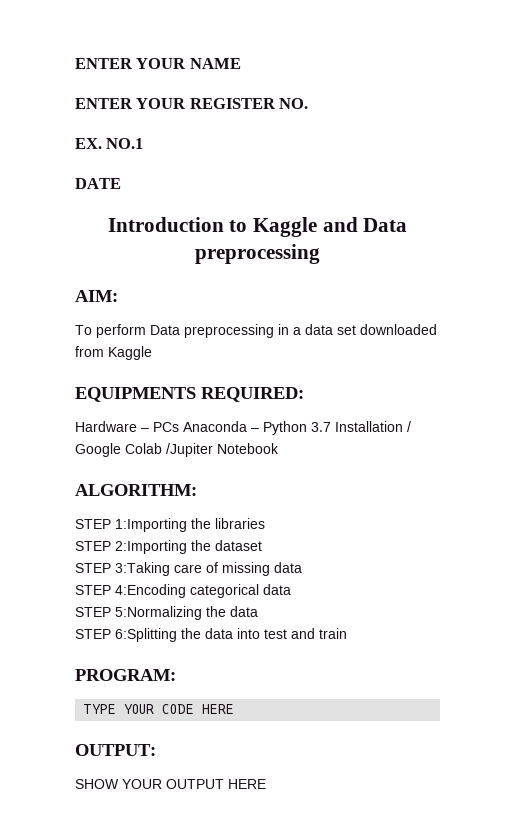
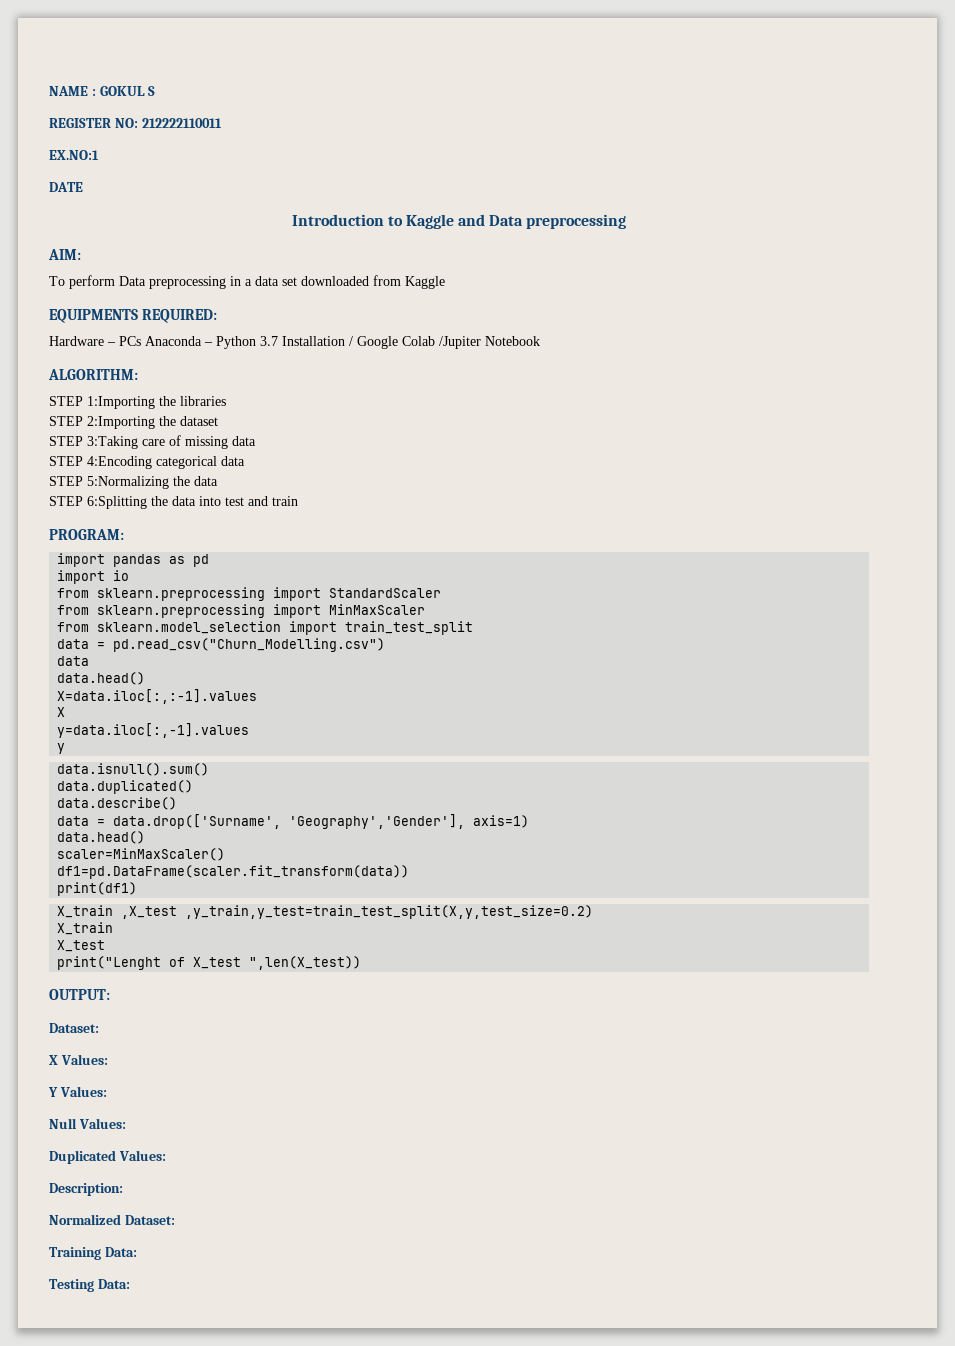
[75,58,187,69] ENTER YOUR -> (49, 91) none
[75,98,309,109] [75,138,144,149] // ENTER YOUR REGISTER NO. // EX. NO.1 -> [91,86,156,96] [49,118,222,128] [49,150,99,160] : GOKUL S // REGISTER NO: 212222110011 // EX.NO:1
[83,704,235,714] [75,744,156,756] [75,779,266,789] TYPE YOUR CODE HERE // OUTPUT: // SHOW YOUR OUTPUT HERE -> [57,553,210,567] [57,570,130,584] [57,587,442,601] [57,604,426,618] [57,621,474,635] [57,638,386,652] [57,656,90,666] [57,672,146,685] [57,689,258,704] [57,707,66,717] [57,723,250,738] [57,743,66,754] [57,763,210,776] [57,780,194,794] [57,797,178,810] [57,814,530,829] [57,831,146,844] [57,848,226,861] [57,865,410,879] [57,882,138,896] [57,905,594,919] [57,922,114,935] [57,940,106,952] [57,956,362,970] [49,989,110,1000] [49,1023,99,1033] [49,1054,108,1065] [48,1086,107,1097] [49,1118,126,1129] [49,1150,166,1164] [49,1183,123,1196] [49,1214,175,1225] [49,1247,137,1260] [49,1279,130,1292] import pandas as pd // import io // from sklearn.preprocessing import StandardScaler // from sklearn.preprocessing import MinMaxScaler // from sklearn.model_selection import train_test_split // data = pd.read_csv("Churn_Modelling.csv") // data // data.head() // X=data.iloc[:,:-1].values // X // y=data.iloc[:,-1].values // y // data.isnull().sum() // data.duplicated() // data.describe() // data = data.drop(['Surname', 'Geography','Gender'], axis=1) // data.head() // scaler=MinMaxScaler() // df1=pd.DataFrame(scaler.fit_transform(data)) // print(df1) // X_train ,X_test ,y_train,y_test=train_test_split(X,y,test_size=0.2) // X_train // X_test // print("Lenght of X_test ",len(X_test)) // OUTPUT: // Dataset: // X Values: // Y Values: // Null Values: // Duplicated Values: // Description: // Normalized Dataset: // Training Data: // Testing Data:

